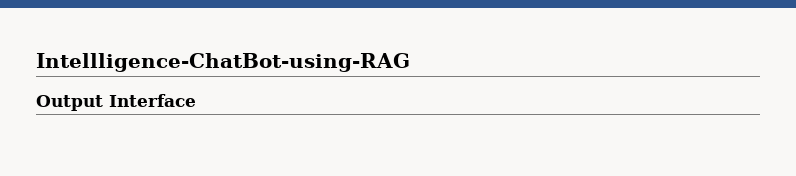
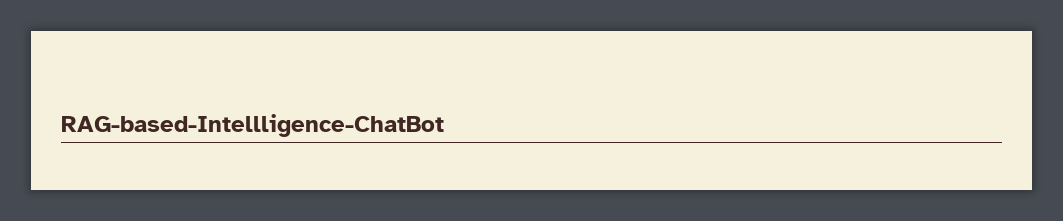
[36,53,410,72] [36,94,196,111] Intellligence-ChatBot-using-RAG // Output Interface -> [61,114,444,137] RAG-based-Intellligence-ChatBot

